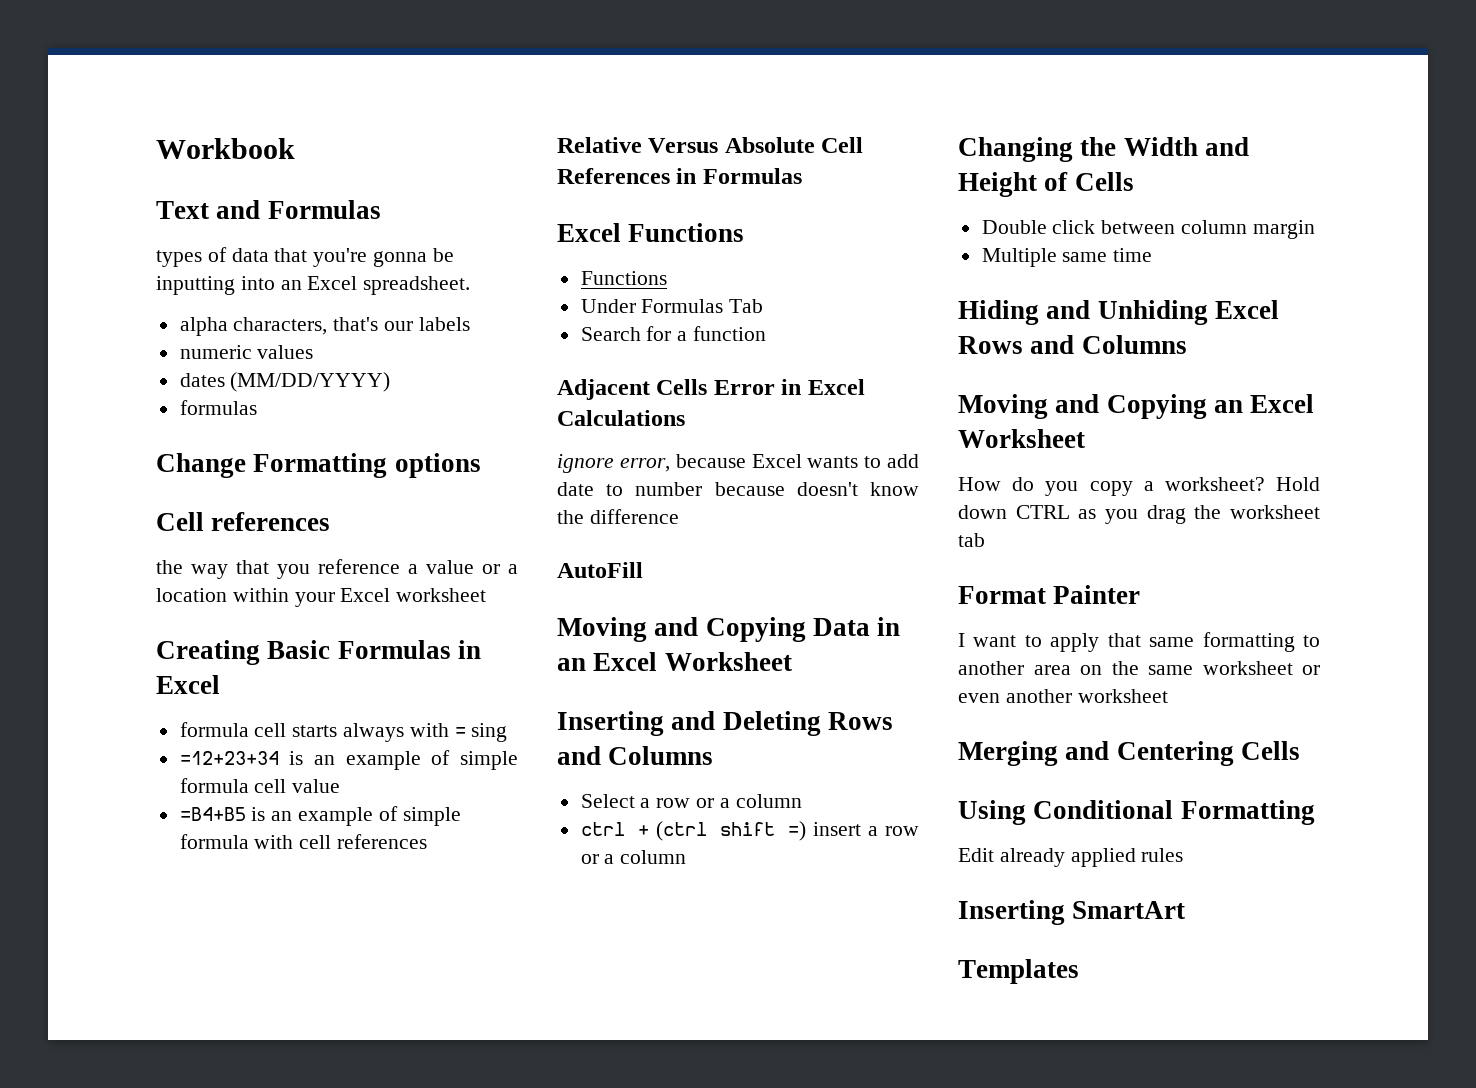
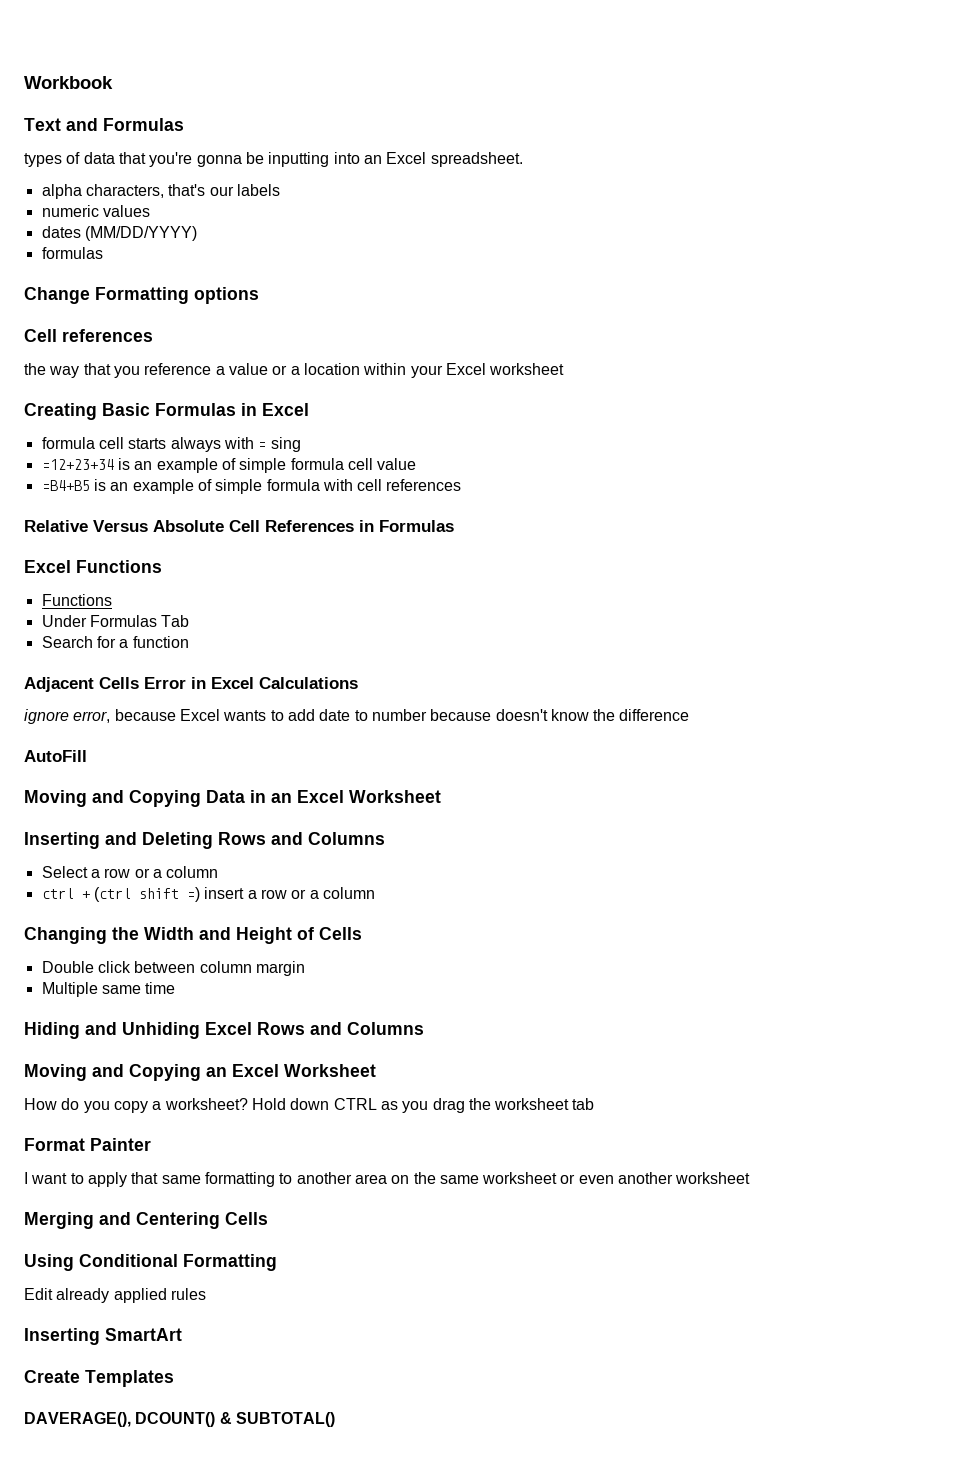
(1186, 910) none -> [24,1370,80,1383] Create
(1079, 971) none -> [24,1412,335,1427] // DAVERAGE(), DCOUNT() & SUBTOTAL()

